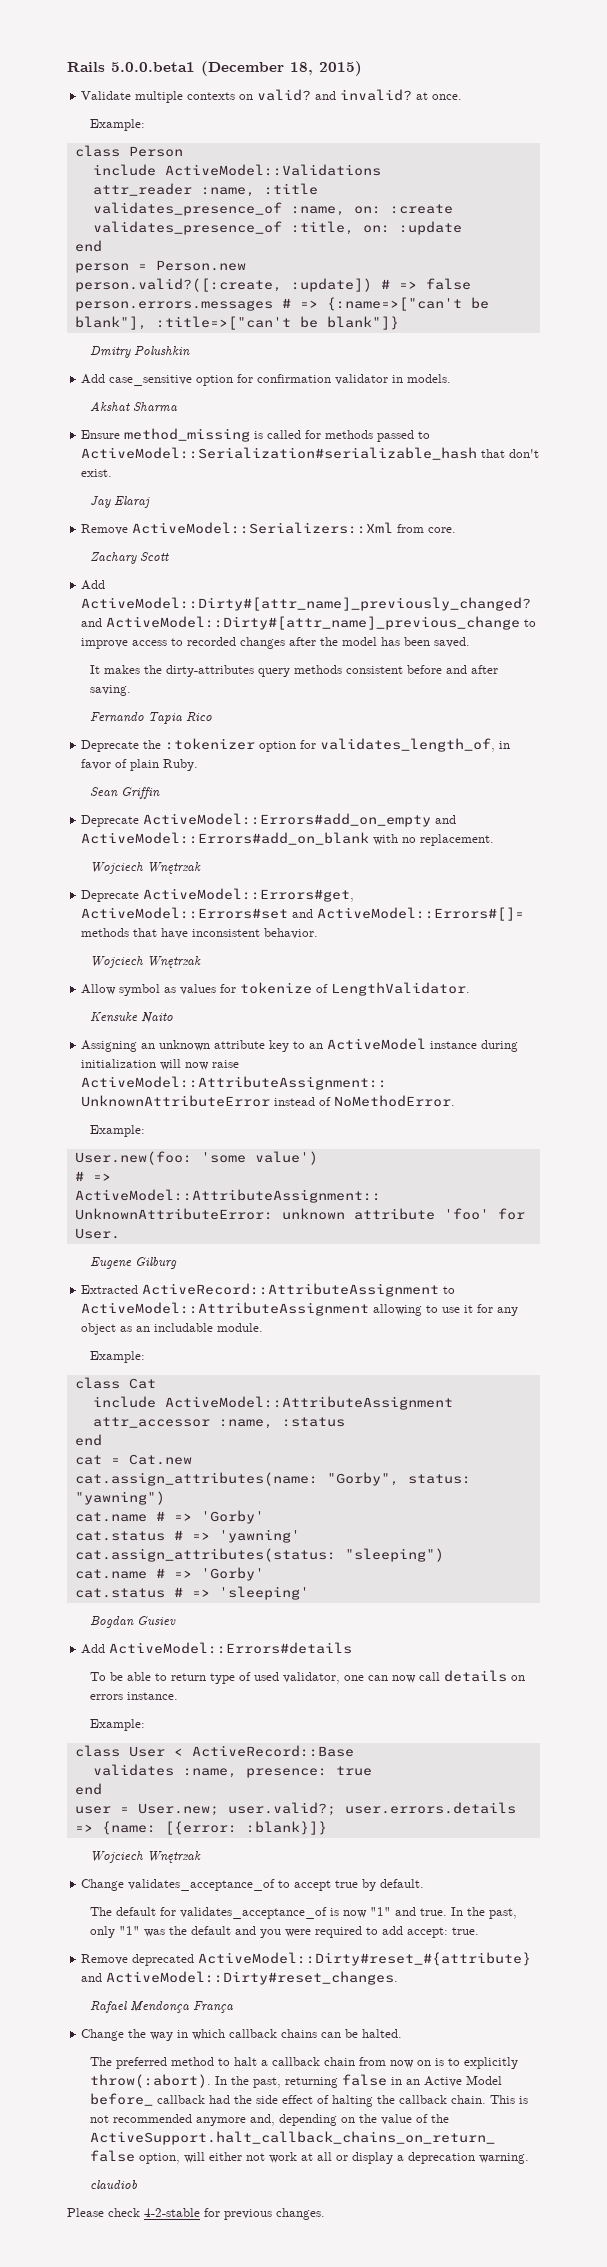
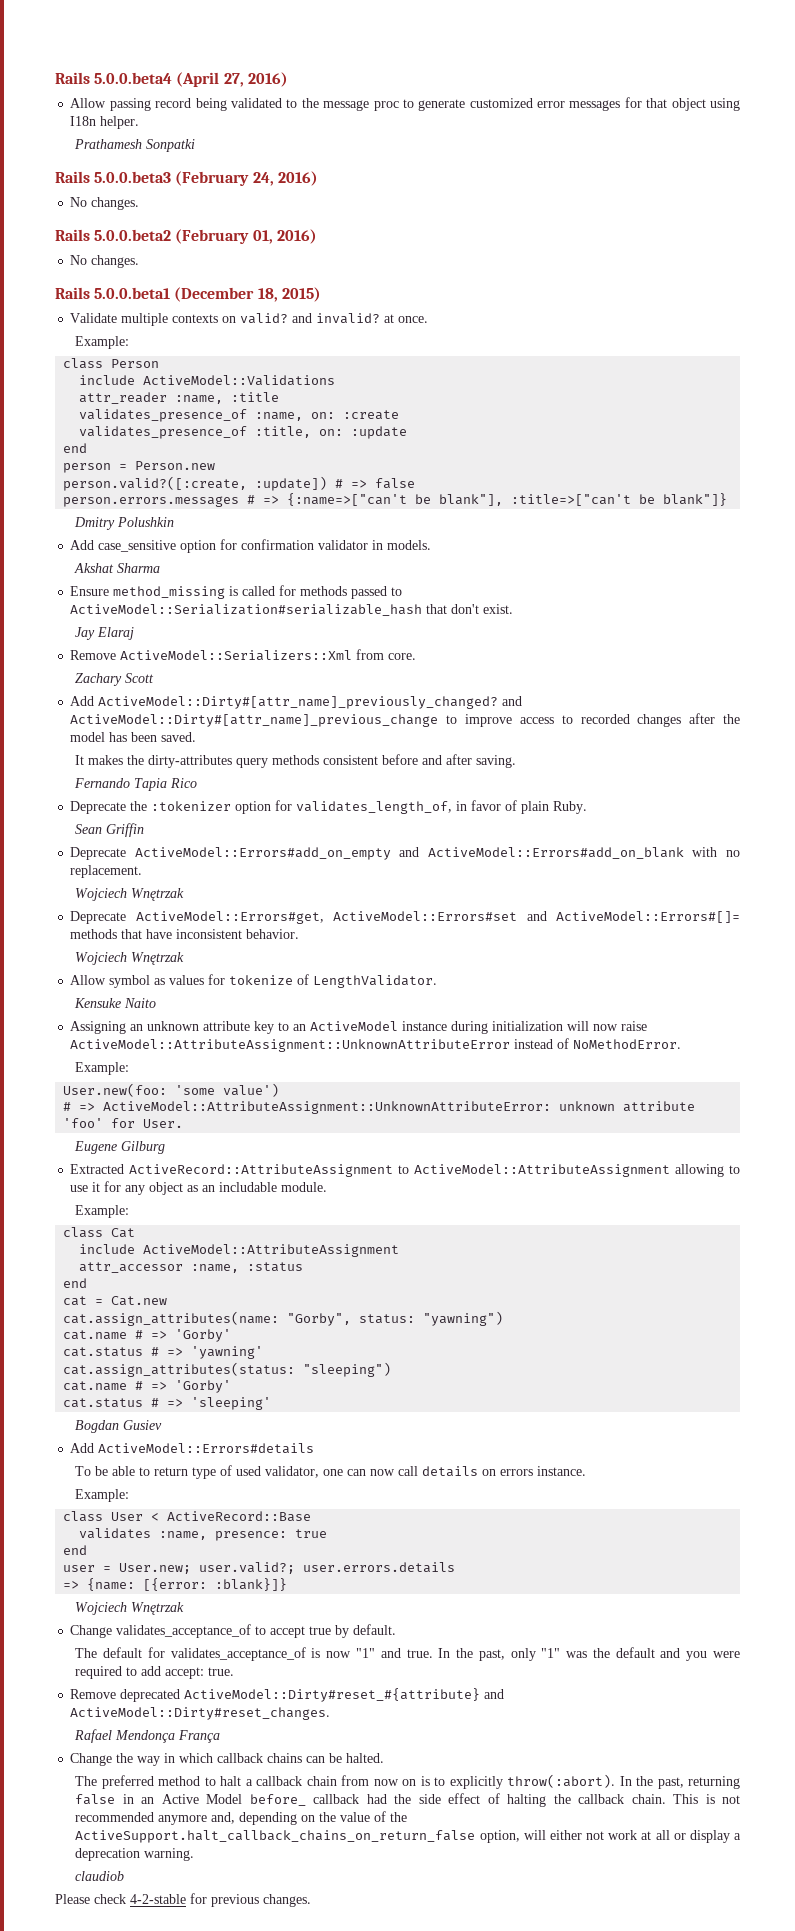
[67,62,105,72] Rails -> [55,72,288,87] [70,97,740,111] [70,116,140,129] [74,139,196,152] [55,171,318,186] [70,197,140,210] [55,229,317,244] [70,255,140,268] [55,287,90,299] Rails 5.0.0.beta4 (April 27, 2016) // Allow passing record being validated to the message proc to generate customized error messages for that object using I18n helper. // Prathamesh Sonpatki // Rails 5.0.0.beta3 (February 24, 2016) // No changes. // Rails 5.0.0.beta2 (February 01, 2016) // No changes. // Rails

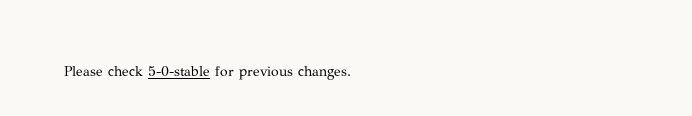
[55,72,288,87] [70,97,740,111] [70,116,140,129] [74,139,196,152] [55,171,318,186] [70,197,140,210] [55,229,317,244] [70,255,140,268] [55,287,321,302] [70,313,429,326] [75,336,130,349] [63,358,160,369] [79,375,336,386] [79,392,280,404] [79,409,400,422] [79,426,408,439] [63,443,88,453] [63,461,216,473] [63,476,416,491] [63,493,728,507] [74,517,175,530] [70,539,432,553] [74,563,161,573] [70,585,403,599] [70,604,514,616] [75,627,135,640] [70,649,417,661] [75,673,155,686] [70,696,523,709] [70,713,741,727] [70,732,197,742] [75,754,517,768] [74,778,198,791] [70,800,588,814] [75,823,145,837] [70,847,740,860] [70,865,143,878] [75,888,185,901] [70,911,740,924] [70,929,300,939] [75,952,185,965] [70,974,438,988] [74,998,157,1008] [70,1021,648,1034] [70,1038,682,1052] [75,1062,130,1075] [63,1083,280,1097] [63,1101,696,1114] [63,1118,184,1128] [74,1141,166,1154] [70,1164,740,1177] [70,1181,328,1195] [75,1205,130,1218] [63,1227,136,1238] [79,1244,400,1257] [79,1262,304,1273] [63,1278,88,1288] [63,1296,168,1306] [63,1311,504,1326] [63,1329,232,1342] [63,1346,264,1359] [63,1362,392,1377] [63,1380,232,1393] [63,1397,272,1410] [75,1420,163,1433] [70,1443,315,1454] [75,1465,587,1479] [75,1489,130,1502] [63,1511,312,1522] [79,1528,328,1541] [63,1545,88,1555] [63,1562,456,1574] [63,1578,288,1591] [75,1602,185,1615] [70,1624,397,1638] [75,1647,740,1661] [75,1666,235,1679] [70,1688,505,1702] [70,1707,331,1720] [74,1729,221,1743] [70,1753,385,1766] [75,1774,740,1789] [75,1793,740,1807] [75,1811,408,1825] [75,1830,742,1843] [75,1848,195,1861] [75,1871,125,1881] Rails 5.0.0.beta4 (April 27, 2016) // Allow passing record being validated to the message proc to generate customized error messages for that object using I18n helper. // Prathamesh Sonpatki // Rails 5.0.0.beta3 (February 24, 2016) // No changes. // Rails 5.0.0.beta2 (February 01, 2016) // No changes. // Rails 5.0.0.beta1 (December 18, 2015) // Validate multiple contexts on valid? and invalid? at once. // Example: // class Person // include ActiveModel::Validations // attr_reader :name, :title // validates_presence_of :name, on: :create // validates_presence_of :title, on: :update // end // person = Person.new // person.valid?([:create, :update]) # => false // person.errors.messages # => {:name=>["can't be blank"], :title=>["can't be blank"]} // Dmitry Polushkin // Add case_sensitive option for confirmation validator in models. // Akshat Sharma // Ensure method_missing is called for methods passed to ActiveModel::Serialization#serializable_hash that don't exist. // Jay Elaraj // Remove ActiveModel::Serializers::Xml from core. // Zachary Scott // Add ActiveModel::Dirty#[attr_name]_previously_changed? and ActiveModel::Dirty#[attr_name]_previous_change to improve access to recorded changes after the model has been saved. // It makes the dirty-attributes query methods consistent before and after saving. // Fernando Tapia Rico // Deprecate the :tokenizer option for validates_length_of, in favor of plain Ruby. // Sean Griffin // Deprecate ActiveModel::Errors#add_on_empty and ActiveModel::Errors#add_on_blank with no replacement. // Wojciech Wnętrzak // Deprecate ActiveModel::Errors#get, ActiveModel::Errors#set and ActiveModel::Errors#[]= methods that have inconsistent behavior. // Wojciech Wnętrzak // Allow symbol as values for tokenize of LengthValidator. // Kensuke Naito // Assigning an unknown attribute key to an ActiveModel instance during initialization will now raise ActiveModel::AttributeAssignment::UnknownAttributeError instead of NoMethodError. // Example: // User.new(foo: 'some value') // # => ActiveModel::AttributeAssignment::UnknownAttributeError: unknown attribute 'foo' for User. // Eugene Gilburg // Extracted ActiveRecord::AttributeAssignment to ActiveModel::AttributeAssignment allowing to use it for any object as an includable module. // Example: // class Cat // include ActiveModel::AttributeAssignment // attr_accessor :name, :status // end // cat = Cat.new // cat.assign_attributes(name: "Gorby", status: "yawning") // cat.name # => 'Gorby' // cat.status # => 'yawning' // cat.assign_attributes(status: "sleeping") // cat.name # => 'Gorby' // cat.status # => 'sleeping' // Bogdan Gusiev // Add ActiveModel::Errors#details // To be able to return type of used validator, one can now call details on errors instance. // Example: // class User < ActiveRecord::Base // validates :name, presence: true // end // user = User.new; user.valid?; user.errors.details // => {name: [{error: :blank}]} // Wojciech Wnętrzak // Change validates_acceptance_of to accept true by default. // The default for validates_acceptance_of is now "1" and true. In the past, only "1" was the default and you were required to add accept: true. // Remove deprecated ActiveModel::Dirty#reset_#{attribute} and ActiveModel::Dirty#reset_changes. // Rafael Mendonça França // Change the way in which callback chains can be halted. // The preferred method to halt a callback chain from now on is to explicitly throw(:abort). In the past, returning false in an Active Model before_ callback had the side effect of halting the callback chain. This is not recommended anymore and, depending on the value of the ActiveSupport.halt_callback_chains_on_return_false option, will either not work at all or display a deprecation warning. // claudiob // -> (64, 71) none
[130,1894,186,1904] 4-2-stable -> [148,66,210,77] 5-0-stable

